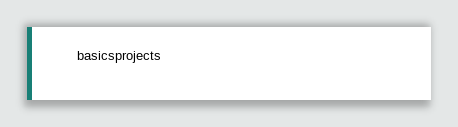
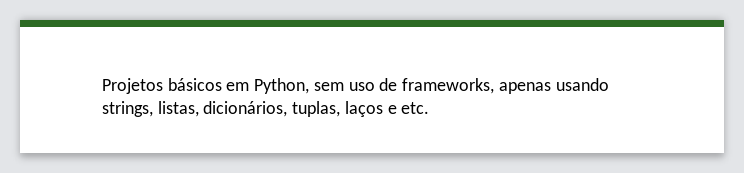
[77,51,161,63] basicsprojects -> [102,78,609,94] [102,101,430,117] Projetos básicos em Python, sem uso de frameworks, apenas usando strings, listas, dicionários, tuplas, laços e etc.

